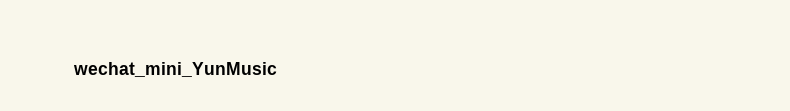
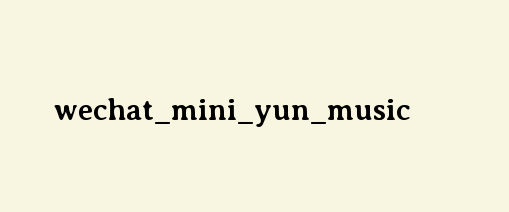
[73,62,277,77] wechat_mini_YunMusic -> [54,98,411,127] wechat_mini_yun_music

